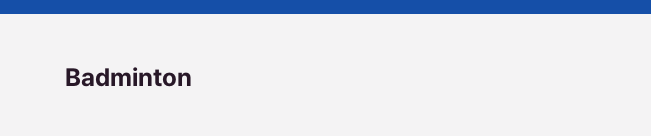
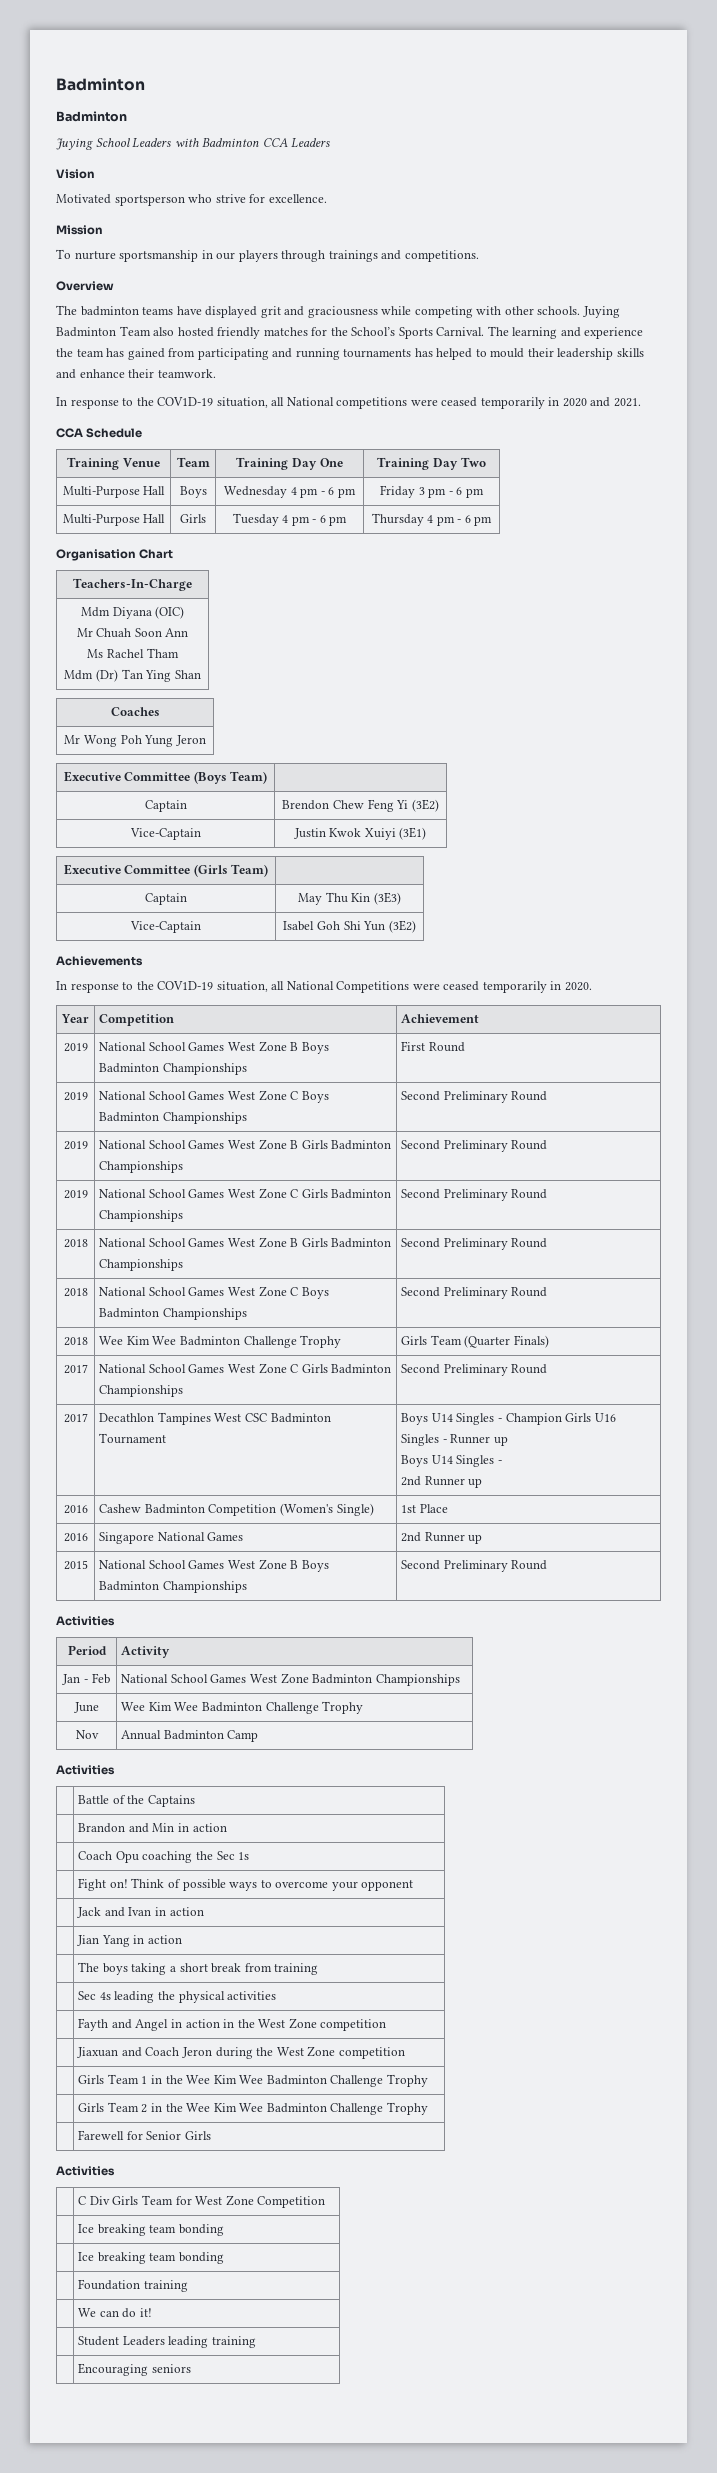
[65,67,192,87] Badminton -> [56,78,145,91] [56,111,127,122] [56,138,331,150] [56,169,95,179] [56,194,327,206] [56,225,103,235] [56,249,479,262] [56,281,114,291] [56,305,620,318] [56,326,644,339] [56,348,644,360] [56,369,216,379] [56,397,641,409] [56,428,143,438] [67,457,160,470] [176,457,210,467] [236,457,343,470] [377,457,486,470] [62,486,166,498] [179,486,207,498] [224,486,356,498] [380,485,484,498] [62,514,166,526] [180,514,206,523] [232,513,348,526] [371,513,493,526] [56,549,174,561] [73,578,192,591] [80,606,185,619] [76,628,189,638] [87,648,179,658] [64,669,201,682] [110,707,160,716] [64,735,206,747] [63,771,268,784] [144,800,187,812] [282,799,439,812] [129,828,201,840] [293,827,427,840] [63,864,269,877] [145,893,187,905] [298,892,401,905] [130,921,201,933] [283,920,416,933] [56,956,143,966] [56,981,592,993] [61,1014,89,1023] [99,1014,175,1026] [401,1014,480,1023] [63,1043,88,1052] [99,1041,329,1054] [99,1063,247,1075] [401,1041,465,1052] [63,1092,88,1101] [99,1090,329,1103] [99,1112,247,1124] [401,1091,548,1103] [63,1141,88,1150] [99,1139,392,1150] [99,1161,184,1173] [401,1140,548,1152] [63,1190,88,1199] [99,1188,392,1199] [99,1210,184,1222] [401,1189,548,1201] [63,1239,88,1248] [99,1237,392,1248] [99,1259,184,1271] [401,1238,548,1250] [63,1288,88,1297] [99,1286,329,1299] [99,1308,247,1320] [401,1287,548,1299] [63,1337,88,1346] [99,1335,342,1348] [401,1335,549,1348] [63,1364,88,1374] [99,1363,392,1374] [99,1385,184,1397] [401,1364,548,1376] [63,1413,88,1423] [99,1412,331,1425] [99,1433,167,1444] [401,1413,616,1425] [401,1434,508,1446] [401,1455,502,1467] [401,1476,483,1488] [63,1505,88,1514] [99,1503,374,1516] [401,1504,448,1513] [63,1533,88,1542] [99,1532,244,1544] [401,1532,483,1544] [63,1560,88,1570] [99,1559,329,1572] [99,1581,247,1593] [401,1560,548,1572] [56,1616,115,1626] [67,1645,107,1655] [121,1646,171,1658] [62,1673,110,1685] [121,1673,460,1686] [73,1702,99,1713] [121,1701,364,1714] [75,1730,99,1739] [121,1730,259,1742] [56,1765,115,1775] [78,1795,195,1807] [78,1823,227,1833] [78,1851,250,1863] [78,1878,414,1891] [77,1907,204,1918] [77,1935,182,1947] [78,1962,319,1975] [78,1991,277,2003] [78,2018,387,2031] [77,2046,405,2059] [78,2074,428,2087] [78,2102,428,2115] [78,2130,211,2140] [56,2166,115,2176] [78,2195,326,2208] [78,2224,224,2236] [78,2252,224,2264] [78,2279,188,2292] [78,2308,152,2318] [78,2336,256,2348] [78,2363,191,2376] Badminton // Badminton // Juying School Leaders with Badminton CCA Leaders // Vision // Motivated sportsperson who strive for excellence. // Mission // To nurture sportsmanship in our players through trainings and competitions. // Overview // The badminton teams have displayed grit and graciousness while competing with other schools. Juying Badminton Team also hosted friendly matches for the School’s Sports Carnival. The learning and experience the team has gained from participating and running tournaments has helped to mould their leadership skills and enhance their teamwork. // In response to the COV1D-19 situation, all National competitions were ceased temporarily in 2020 and 2021. // CCA Schedule // Training Venue | Team | Training Day One | Training Day Two // Multi-Purpose Hall | Boys | Wednesday 4 pm - 6 pm | Friday 3 pm - 6 pm // Multi-Purpose Hall | Girls | Tuesday 4 pm - 6 pm | Thursday 4 pm - 6 pm // Organisation Chart // Teachers-In-Charge // Mdm Diyana (OIC) // Mr Chuah Soon Ann // Ms Rachel Tham // Mdm (Dr) Tan Ying Shan // Coaches // Mr Wong Poh Yung Jeron // Executive Committee (Boys Team) | // Captain | Brendon Chew Feng Yi (3E2) // Vice-Captain | Justin Kwok Xuiyi (3E1) // Executive Committee (Girls Team) | // Captain | May Thu Kin (3E3) // Vice-Captain | Isabel Goh Shi Yun (3E2) // Achievements // In response to the COV1D-19 situation, all National Competitions were ceased temporarily in 2020. // Year | Competition | Achievement // 2019 | National School Games West Zone B Boys Badminton Championships | First Round // 2019 | National School Games West Zone C Boys Badminton Championships | Second Preliminary Round // 2019 | National School Games West Zone B Girls Badminton Championships | Second Preliminary Round // 2019 | National School Games West Zone C Girls Badminton Championships | Second Preliminary Round // 2018 | National School Games West Zone B Girls Badminton Championships | Second Preliminary Round // 2018 | National School Games West Zone C Boys Badminton Championships | Second Preliminary Round // 2018 | Wee Kim Wee Badminton Challenge Trophy | Girls Team (Quarter Finals) // 2017 | National School Games West Zone C Girls Badminton Championships | Second Preliminary Round // 2017 | Decathlon Tampines West CSC Badminton Tournament | Boys U14 Singles - Champion Girls U16 Singles - Runner up // Boys U14 Singles - // 2nd Runner up // 2016 | Cashew Badminton Competition (Women's Single) | 1st Place // 2016 | Singapore National Games | 2nd Runner up // 2015 | National School Games West Zone B Boys Badminton Championships | Second Preliminary Round // Activities // Period | Activity // Jan - Feb | National School Games West Zone Badminton Championships // June | Wee Kim Wee Badminton Challenge Trophy // Nov | Annual Badminton Camp // Activities // | Battle of the Captains // | Brandon and Min in action // | Coach Opu coaching the Sec 1s // | Fight on! Think of possible ways to overcome your opponent // | Jack and Ivan in action // | Jian Yang in action // | The boys taking a short break from training // | Sec 4s leading the physical activities // | Fayth and Angel in action in the West Zone competition // | Jiaxuan and Coach Jeron during the West Zone competition // | Girls Team 1 in the Wee Kim Wee Badminton Challenge Trophy // | Girls Team 2 in the Wee Kim Wee Badminton Challenge Trophy // | Farewell for Senior Girls // Activities // | C Div Girls Team for West Zone Competition // | Ice breaking team bonding // | Ice breaking team bonding // | Foundation training // | We can do it! // | Student Leaders leading training // | Encouraging seniors

